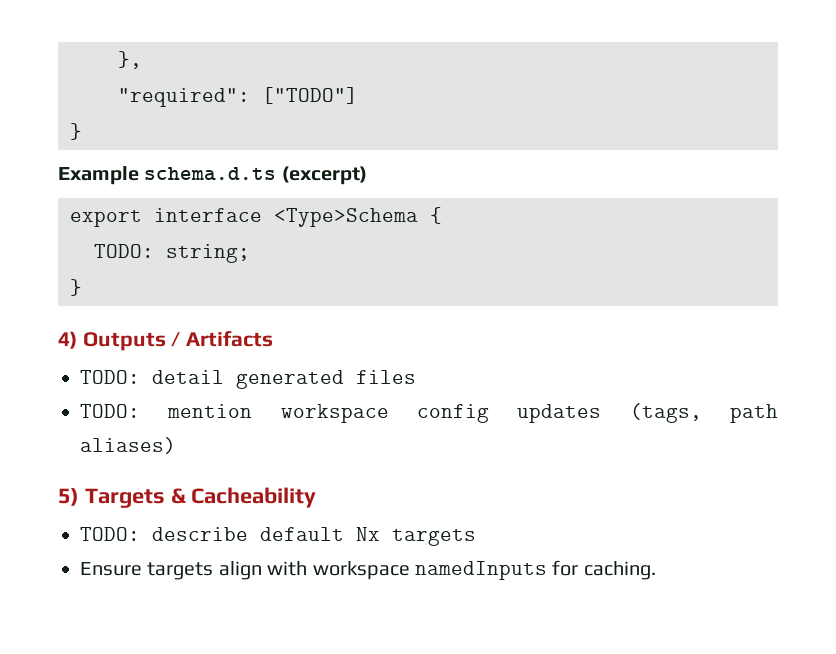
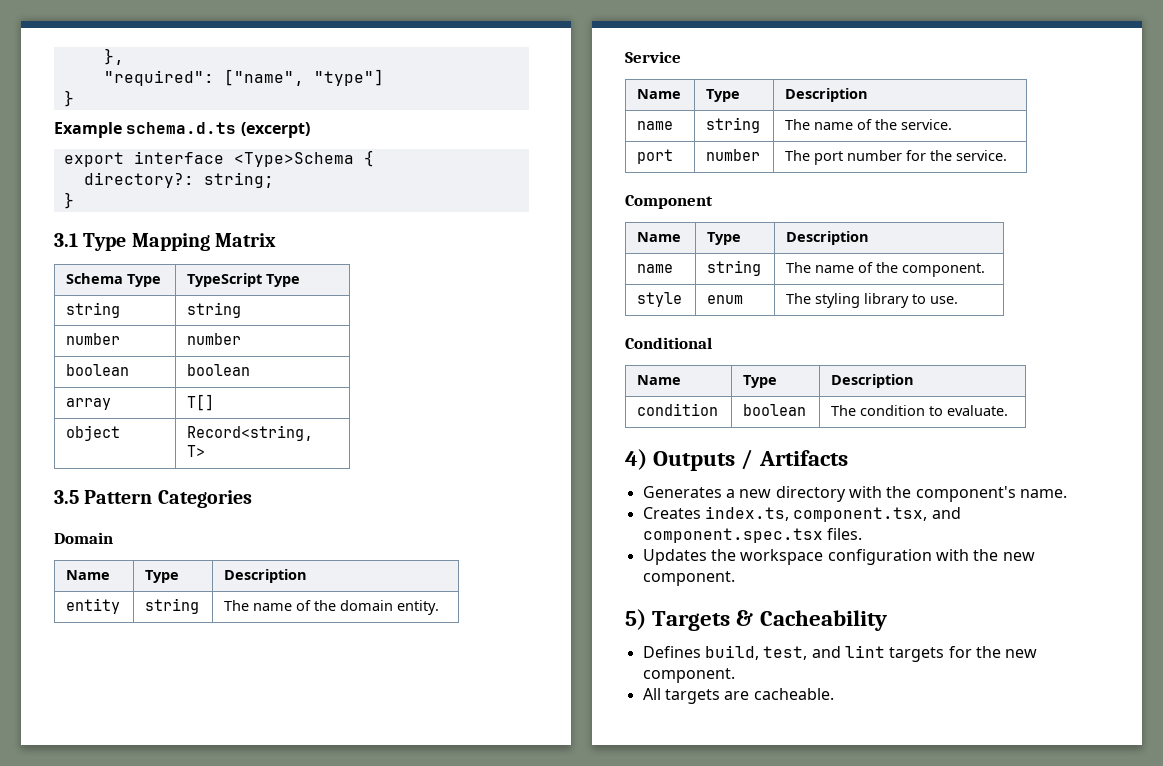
[262,87,358,104] ["TODO"] -> [223,69,384,86] ["name", "type"]
[94,244,154,258] TODO: -> [83,172,194,188] directory?:
[58,331,274,351] [80,370,416,389] [80,403,778,423] [80,437,176,454] [58,487,316,508] [80,527,476,546] [80,560,656,580] 4) Outputs / Artifacts // TODO: detail generated files // TODO: mention workspace config updates (tags, path aliases) // 5) Targets & Cacheability // TODO: describe default Nx targets // Ensure targets align with workspace namedInputs for caching. -> [54,233,276,251] [66,273,162,287] [187,273,301,287] [66,302,121,318] [187,302,242,318] [66,333,121,345] [187,333,242,345] [66,364,130,376] [187,364,251,376] [66,398,112,410] [187,394,215,411] [66,425,121,441] [187,425,314,441] [187,445,206,457] [54,490,252,508] [54,532,113,544] [66,570,111,580] [145,570,180,583] [224,569,308,583] [66,598,121,614] [145,598,200,614] [224,600,440,615] [625,51,681,63] [637,89,682,99] [706,89,741,102] [785,88,869,102] [637,121,674,130] [706,117,761,133] [785,119,953,130] [637,149,674,164] [706,149,761,161] [785,150,1008,165] [625,195,713,209] [637,232,682,242] [707,232,742,245] [786,231,870,245] [637,264,674,273] [707,260,762,276] [786,262,986,277] [637,292,683,307] [707,295,744,304] [786,293,959,308] [625,337,712,349] [637,375,682,385] [743,375,778,388] [831,374,915,388] [637,403,719,416] [743,404,807,416] [831,405,1009,416] [625,449,848,471] [642,486,1067,502] [642,506,961,522] [642,528,862,543] [642,549,1035,565] [642,571,735,586] [625,609,887,631] [642,645,1038,662] [642,668,735,683] [642,688,834,704] 3.1 Type Mapping Matrix // Schema Type | TypeScript Type // string | string // number | number // boolean | boolean // array | T[] // object | Record<string, T> // 3.5 Pattern Categories // Domain // Name | Type | Description // entity | string | The name of the domain entity. // Service // Name | Type | Description // name | string | The name of the service. // port | number | The port number for the service. // Component // Name | Type | Description // name | string | The name of the component. // style | enum | The styling library to use. // Conditional // Name | Type | Description // condition | boolean | The condition to evaluate. // 4) Outputs / Artifacts // Generates a new directory with the component's name. // Creates index.ts, component.tsx, and component.spec.tsx files. // Updates the workspace configuration with the new component. // 5) Targets & Cacheability // Defines build, test, and lint targets for the new component. // All targets are cacheable.

